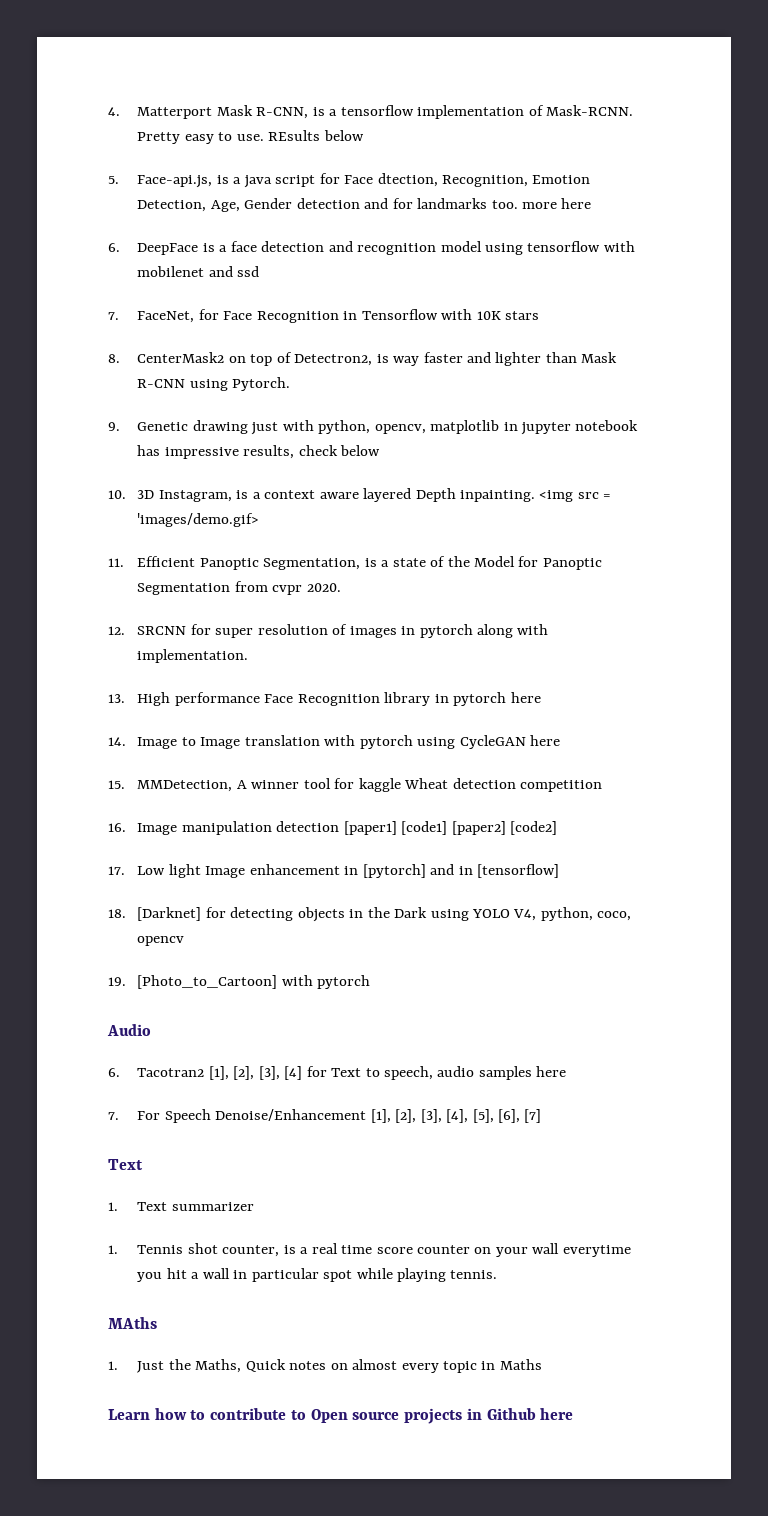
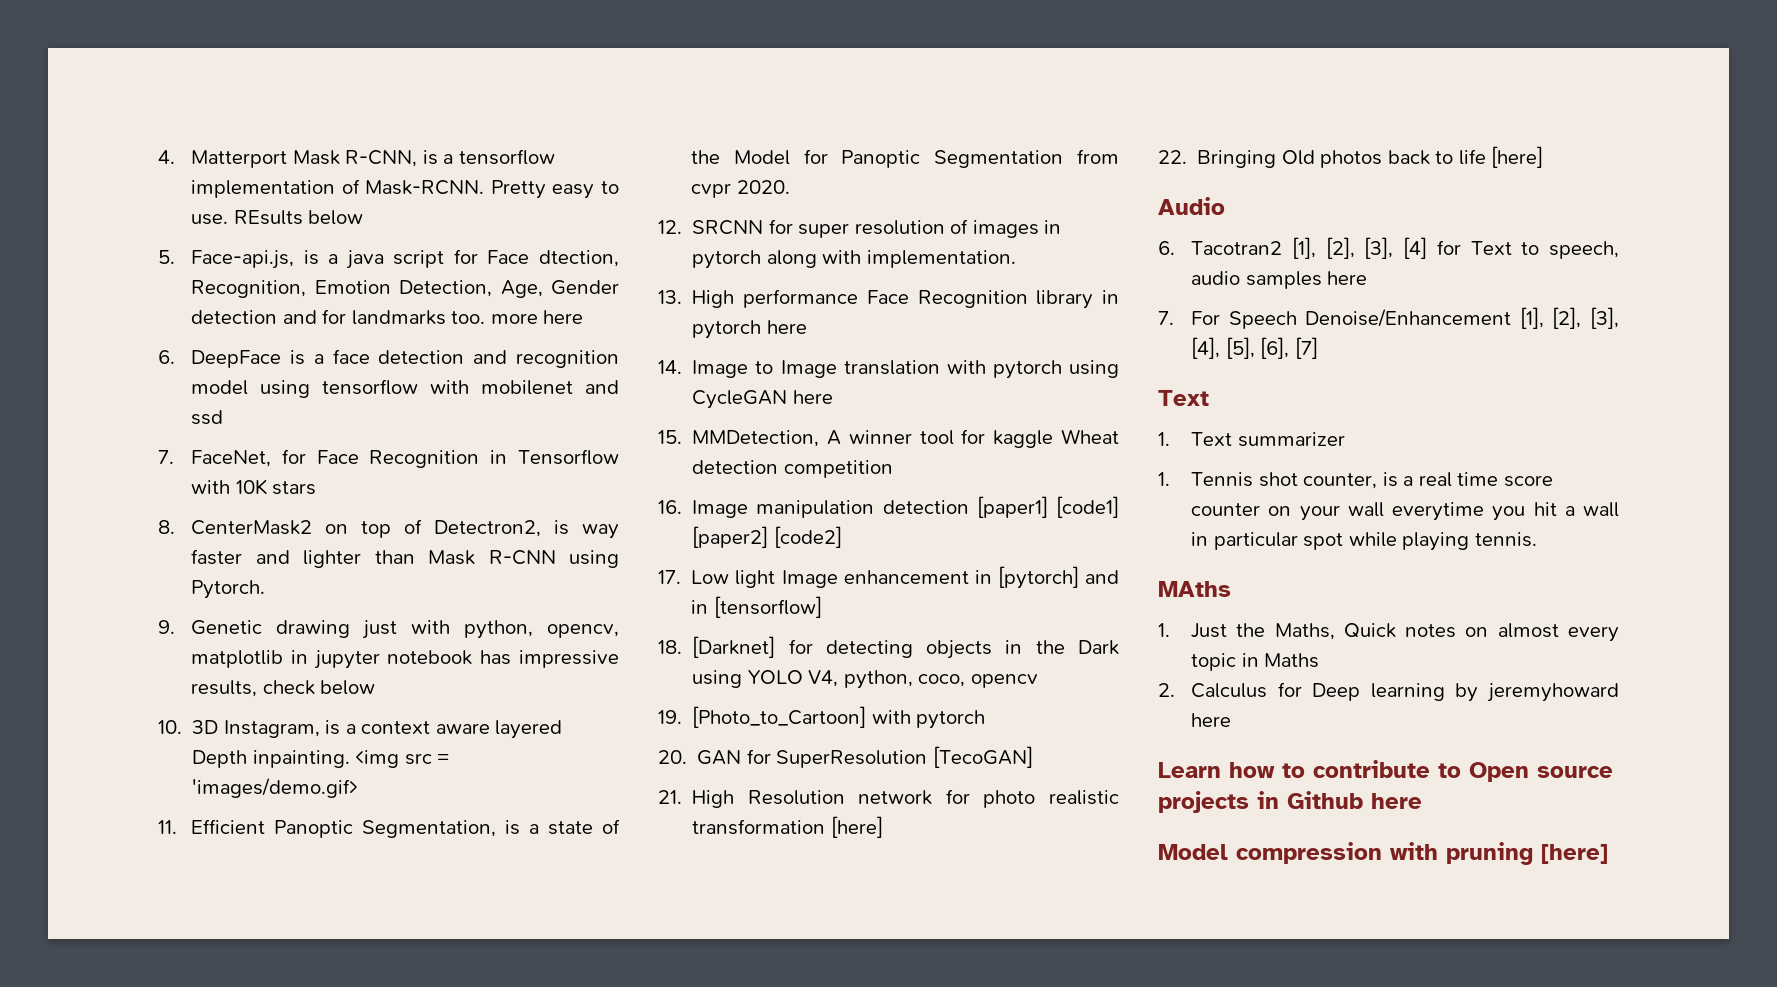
(371, 982) none -> [658,746,1033,768] [658,789,1119,808] [692,816,883,838] [1158,146,1544,168] // 20. GAN for SuperResolution [TecoGAN] // 21. High Resolution network for photo realistic transformation [here] // 22. Bringing Old photos back to life [here]
(542, 1364) none -> [1158,682,1619,702] [1191,713,1232,727] // 2. Calculus for Deep learning by jeremyhoward here
(574, 1414) none -> [1158,842,1608,865] // Model compression with pruning [here]

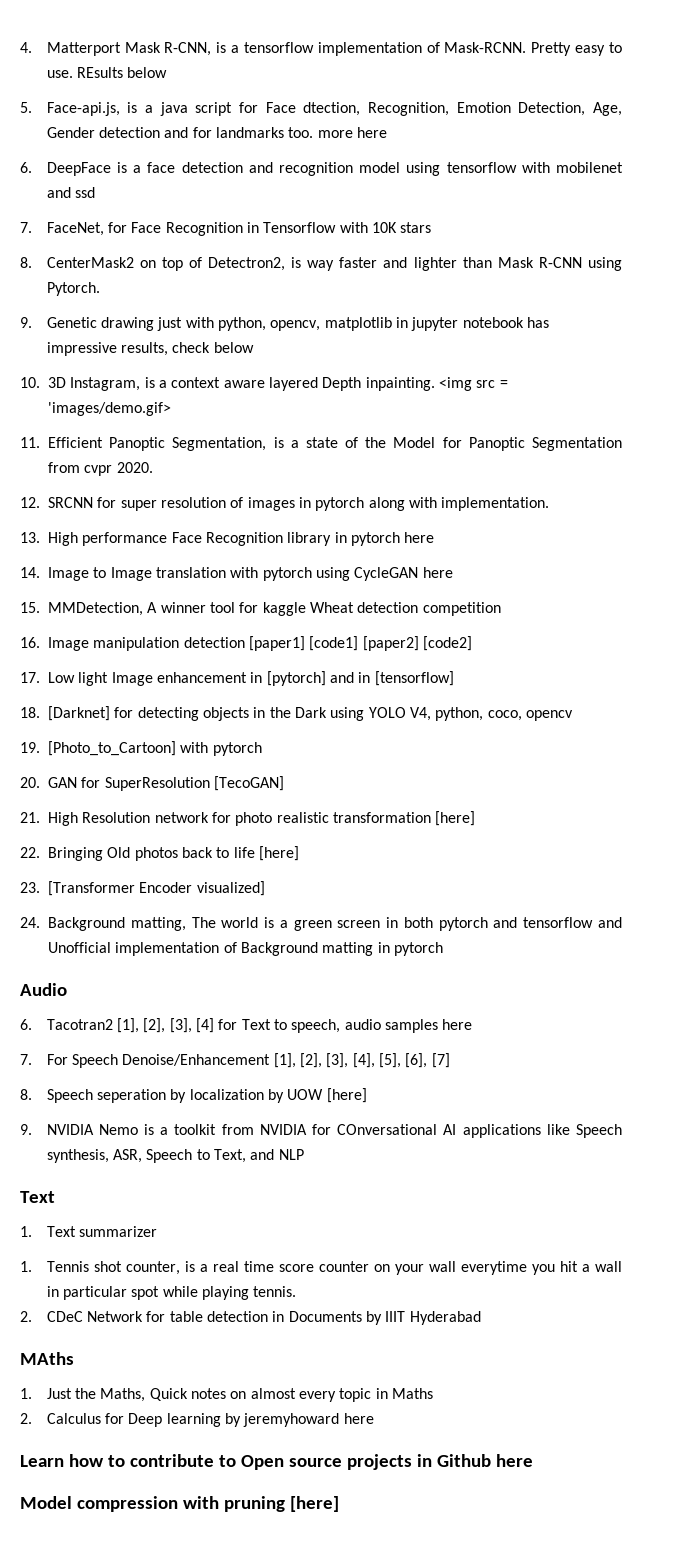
(1544, 157) none -> [20,881,265,896] [20,917,622,931] [48,942,443,956] // 23. [Transformer Encoder visualized] // 24. Background matting, The world is a green screen in both pytorch and tensorflow and Unofficial implementation of Background matting in pytorch
(1318, 348) none -> [20,1088,367,1103] [20,1124,622,1138] [46,1149,304,1163] // 8. Speech seperation by localization by UOW [here] // 9. NVIDIA Nemo is a toolkit from NVIDIA for COnversational AI applications like Speech synthesis, ASR, Speech to Text, and NLP
(1537, 539) none -> [20,1311,481,1325] // 2. CDeC Network for table detection in Documents by IIIT Hyderabad

